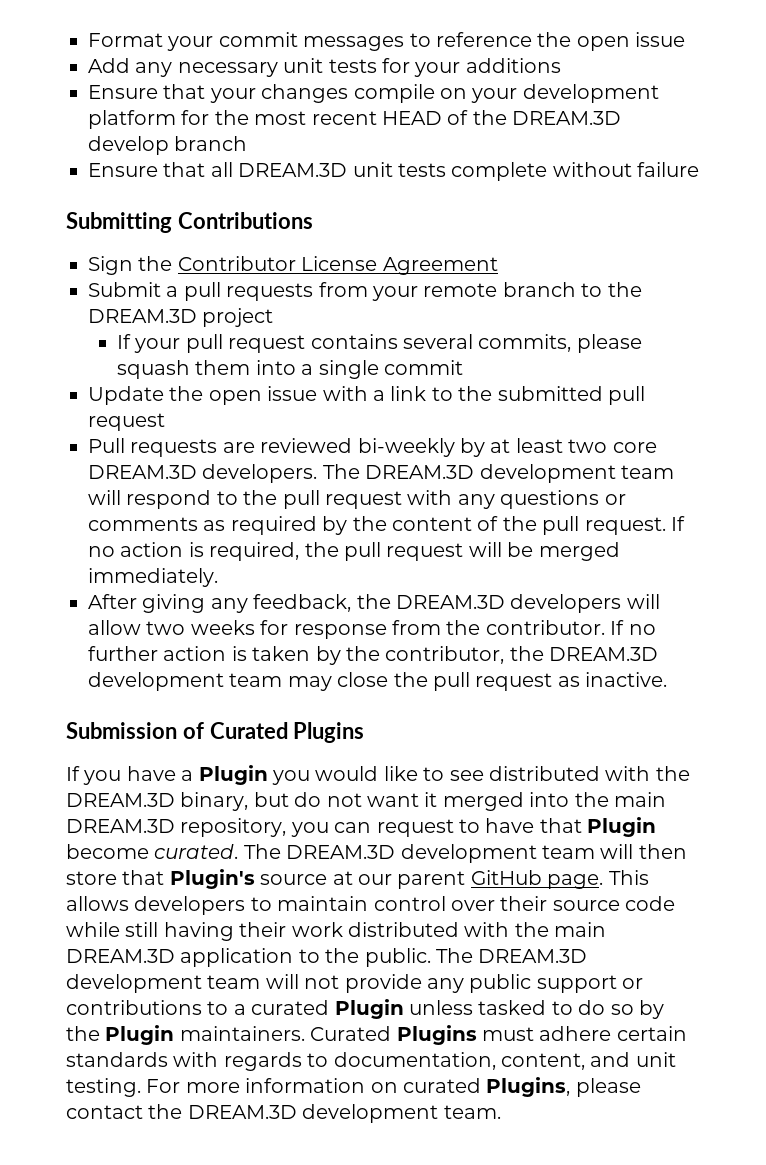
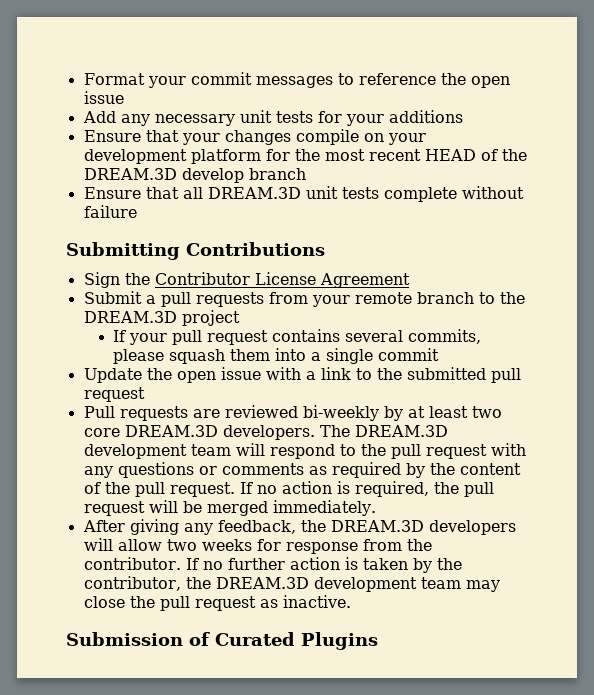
[66,765,690,785] [66,792,666,811] [66,817,657,837] [66,844,687,863] [66,869,649,889] [66,896,676,915] [66,922,607,941] [66,948,588,967] [66,974,644,993] [66,999,664,1019] [66,1025,687,1045] [66,1052,676,1071] [66,1077,641,1097] [66,1104,501,1123] // If you have a Plugin you would like to see distributed with the DREAM.3D binary, but do not want it merged into the main DREAM.3D repository, you can request to have that Plugin become curated. The DREAM.3D development team will then store that Plugin's source at our parent GitHub page. This allows developers to maintain control over their source code while still having their work distributed with the main DREAM.3D application to the public. The DREAM.3D development team will not provide any public support or contributions to a curated Plugin unless tasked to do so by the Plugin maintainers. Curated Plugins must adhere certain standards with regards to documentation, content, and unit testing. For more information on curated Plugins, please contact the DREAM.3D development team. -> (378, 641) none

